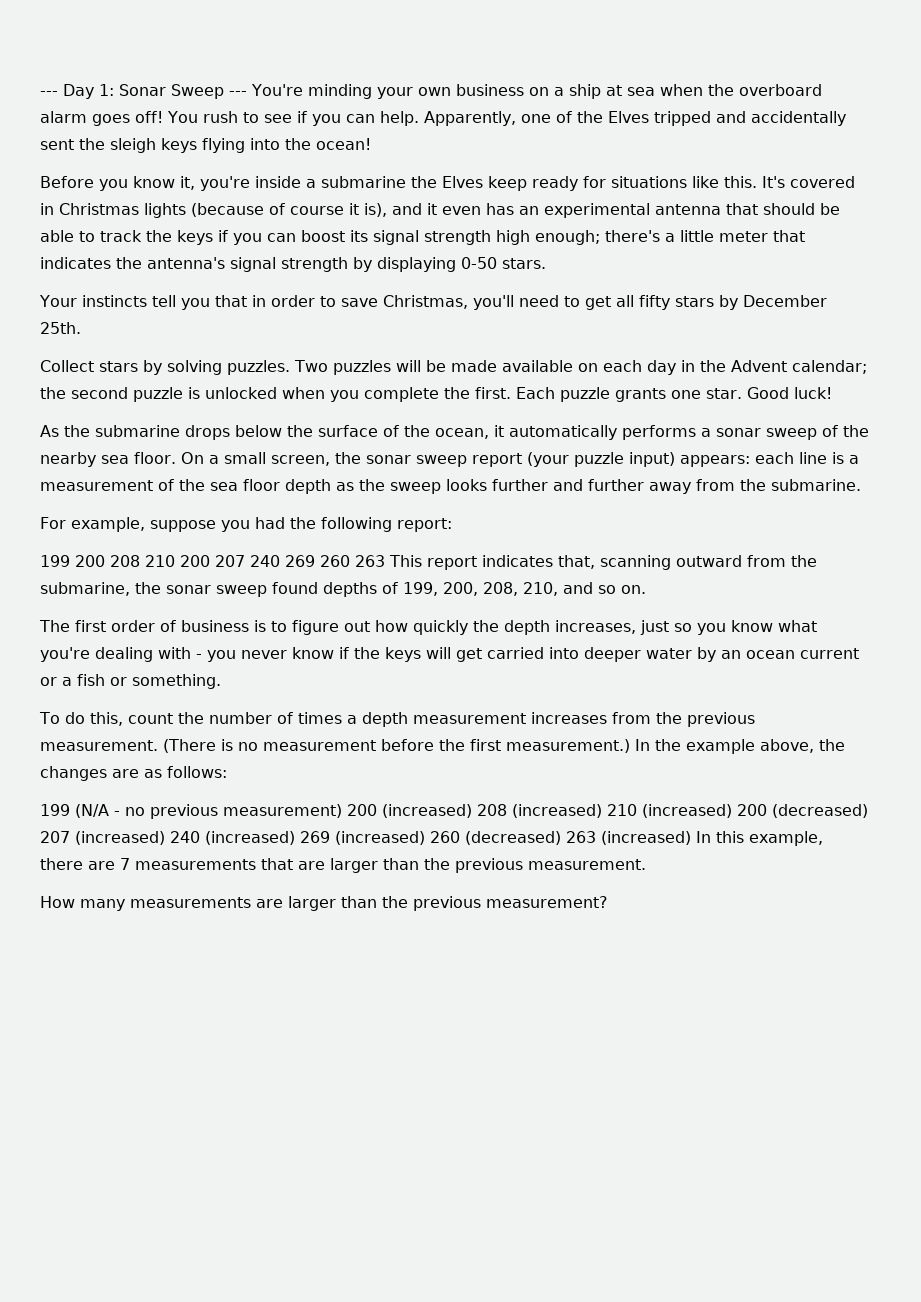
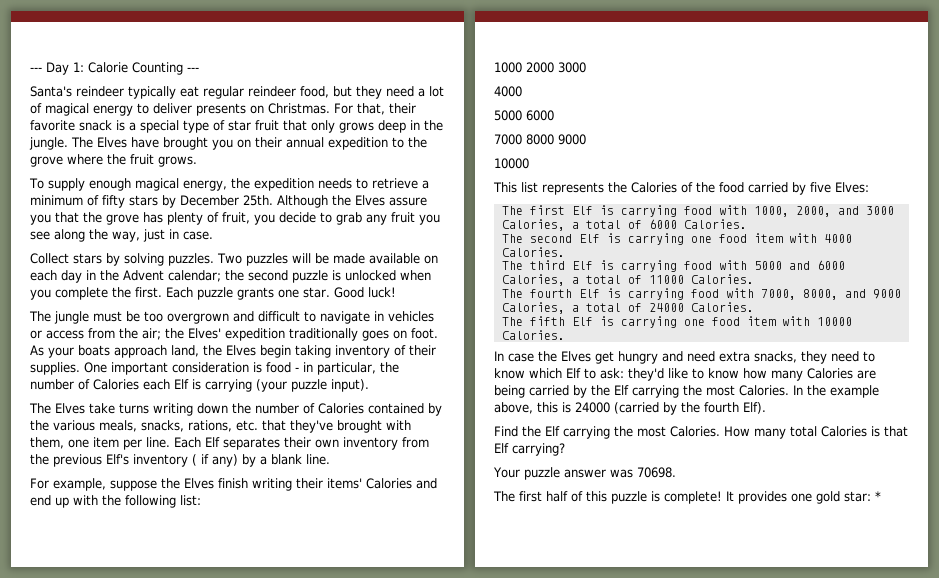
[119,84,822,99] [40,111,846,126] [40,138,371,153] [40,176,855,191] [40,203,840,218] [40,230,805,245] [40,257,546,272] [39,295,634,310] Sonar Sweep --- You're minding your own business on a ship at sea when the overboard alarm goes off! You rush to see if you can help. Apparently, one of the Elves tripped and accidentally sent the sleigh keys flying into the ocean! // Before you know it, you're inside a submarine the Elves keep ready for situations like this. It's covered in Christmas lights (because of course it is), and it even has an experimental antenna that should be able to track the keys if you can boost its signal strength high enough; there's a little meter that indicates the antenna's signal strength by displaying 0-50 stars. // Your instincts tell you that in order to save Christmas, you'll need to get all -> [88,62,199,75] [30,86,444,99] [30,103,416,116] [30,120,443,133] [29,137,427,150] [30,154,197,167] [29,178,429,191] [30,195,99,206] Calorie Counting --- // Santa's reindeer typically eat regular reindeer food, but they need a lot of magical energy to deliver presents on Christmas. For that, their favorite snack is a special type of star fruit that only grows deep in the jungle. The Elves have brought you on their annual expedition to the grove where the fruit grows. // To supply enough magical energy, the expedition needs to retrieve a minimum of
(81, 328) none -> [277,195,427,208] [30,212,440,225] [30,229,213,242] Although the Elves assure you that the grove has plenty of fruit, you decide to grab any fruit you see along the way, just in case.
[40,425,869,440] [40,452,859,467] [40,479,861,494] [40,517,452,532] [40,555,817,570] [40,582,646,597] [39,620,817,635] [40,647,859,662] [40,674,221,689] [39,712,755,727] [40,739,845,754] [40,766,227,781] [40,804,868,819] [40,831,823,846] [40,858,646,873] [40,896,608,911] As the submarine drops below the surface of the ocean, it automatically performs a sonar sweep of the nearby sea floor. On a small screen, the sonar sweep report (your puzzle input) appears: each line is a measurement of the sea floor depth as the sweep looks further and further away from the submarine. // For example, suppose you had the following report: // 199 200 208 210 200 207 240 269 260 263 This report indicates that, scanning outward from the submarine, the sonar sweep found depths of 199, 200, 208, 210, and so on. // The first order of business is to figure out how quickly the depth increases, just so you know what you're dealing with - you never know if the keys will get carried into deeper water by an ocean current or a fish or something. // To do this, count the number of times a depth measurement increases from the previous measurement. (There is no measurement before the first measurement.) In the example above, the changes are as follows: // 199 (N/A - no previous measurement) 200 (increased) 208 (increased) 210 (increased) 200 (decreased) 207 (increased) 240 (increased) 269 (increased) 260 (decreased) 263 (increased) In this example, there are 7 measurements that are larger than the previous measurement. // How many measurements are larger than the previous measurement? -> [29,311,434,324] [30,328,438,341] [30,345,436,358] [30,362,399,375] [30,379,369,392] [29,403,442,416] [30,420,411,433] [30,437,429,450] [30,454,330,467] [30,478,437,491] [30,495,201,508] [494,62,586,73] [494,86,522,97] [494,110,554,121] [494,134,586,145] [494,158,529,169] [493,182,869,195] [501,205,894,217] [501,219,747,231] [501,233,852,245] [501,247,565,257] [501,260,845,272] [501,274,754,286] [501,288,901,300] [501,302,754,314] [501,316,852,328] [501,330,565,340] [494,351,875,364] [494,368,876,381] [494,385,879,398] [494,402,766,415] [494,426,908,439] [494,443,565,456] [493,467,676,480] [493,491,881,504] The jungle must be too overgrown and difficult to navigate in vehicles or access from the air; the Elves' expedition traditionally goes on foot. As your boats approach land, the Elves begin taking inventory of their supplies. One important consideration is food - in particular, the number of Calories each Elf is carrying (your puzzle input). // The Elves take turns writing down the number of Calories contained by the various meals, snacks, rations, etc. that they've brought with them, one item per line. Each Elf separates their own inventory from the previous Elf's inventory ( if any) by a blank line. // For example, suppose the Elves finish writing their items' Calories and end up with the following list: // 1000 2000 3000 // 4000 // 5000 6000 // 7000 8000 9000 // 10000 // This list represents the Calories of the food carried by five Elves: // The first Elf is carrying food with 1000, 2000, and 3000 Calories, a total of 6000 Calories. // The second Elf is carrying one food item with 4000 Calories. // The third Elf is carrying food with 5000 and 6000 Calories, a total of 11000 Calories. // The fourth Elf is carrying food with 7000, 8000, and 9000 Calories, a total of 24000 Calories. // The fifth Elf is carrying one food item with 10000 Calories. // In case the Elves get hungry and need extra snacks, they need to know which Elf to ask: they'd like to know how many Calories are being carried by the Elf carrying the most Calories. In the example above, this is 24000 (carried by the fourth Elf). // Find the Elf carrying the most Calories. How many total Calories is that Elf carrying? // Your puzzle answer was 70698. // The first half of this puzzle is complete! It provides one gold star: *

